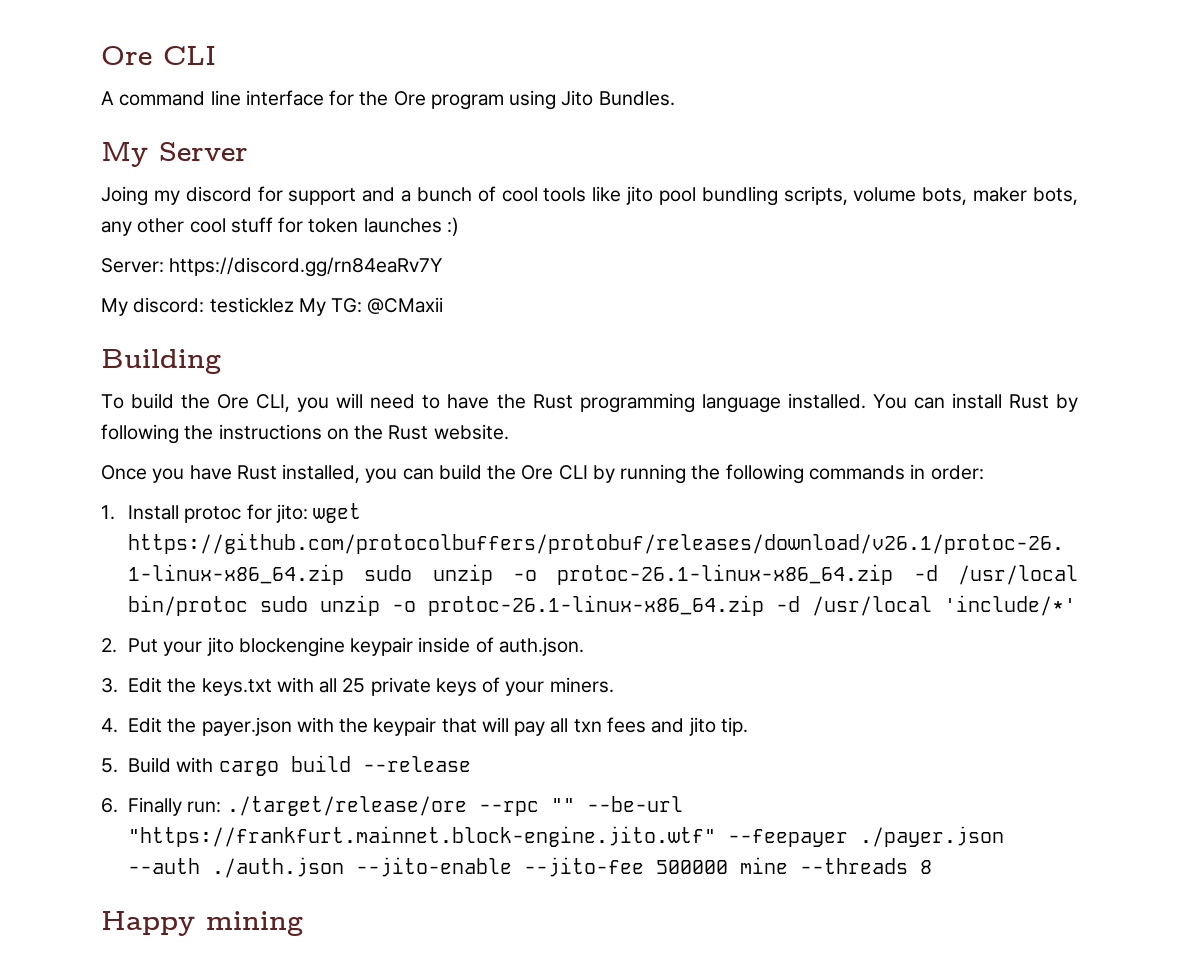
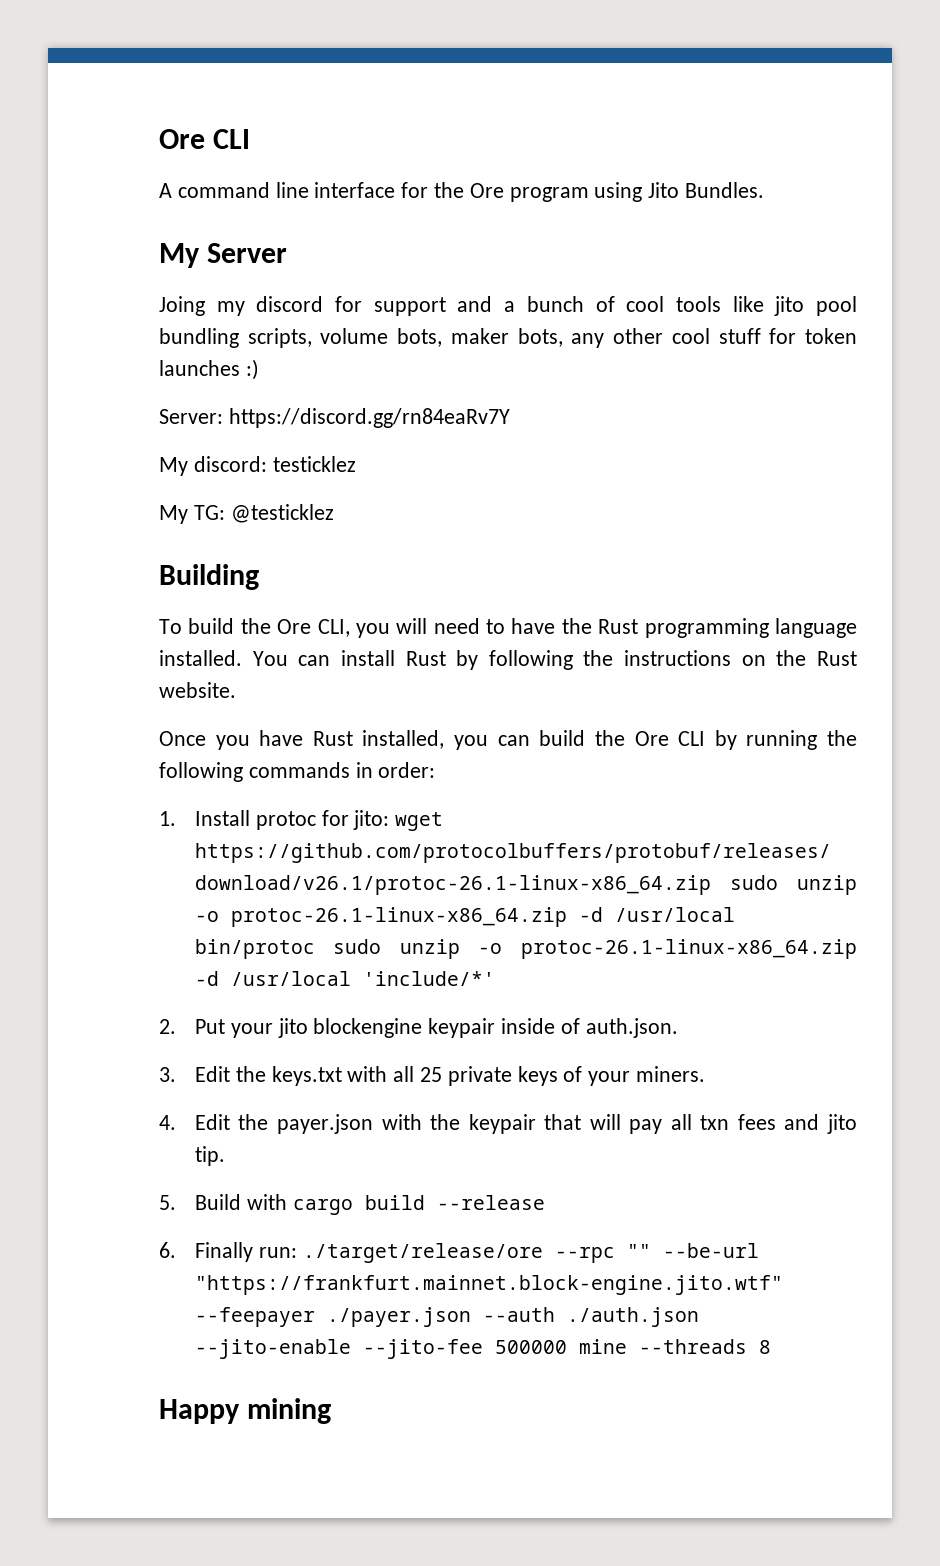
(294, 305) none -> (356, 464) //
[367,297,444,314] @CMaxii -> [230,504,334,523] @testicklez

